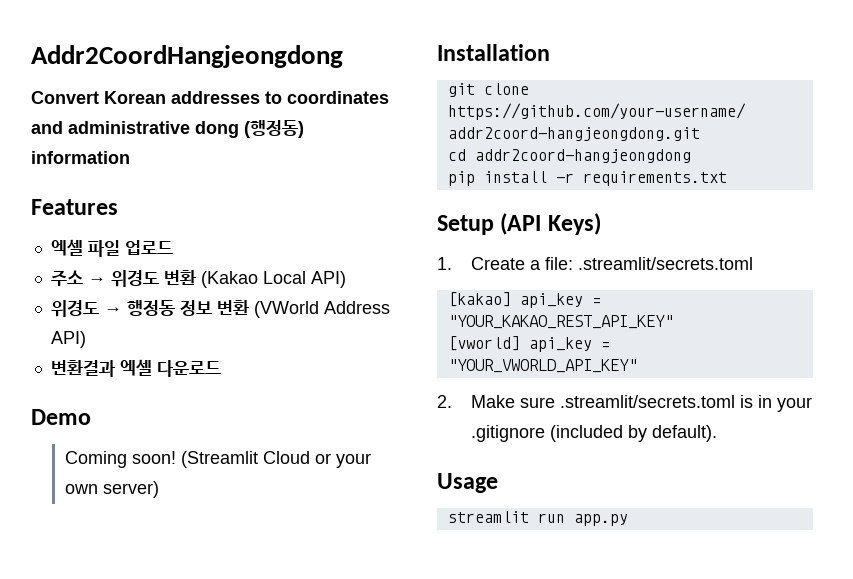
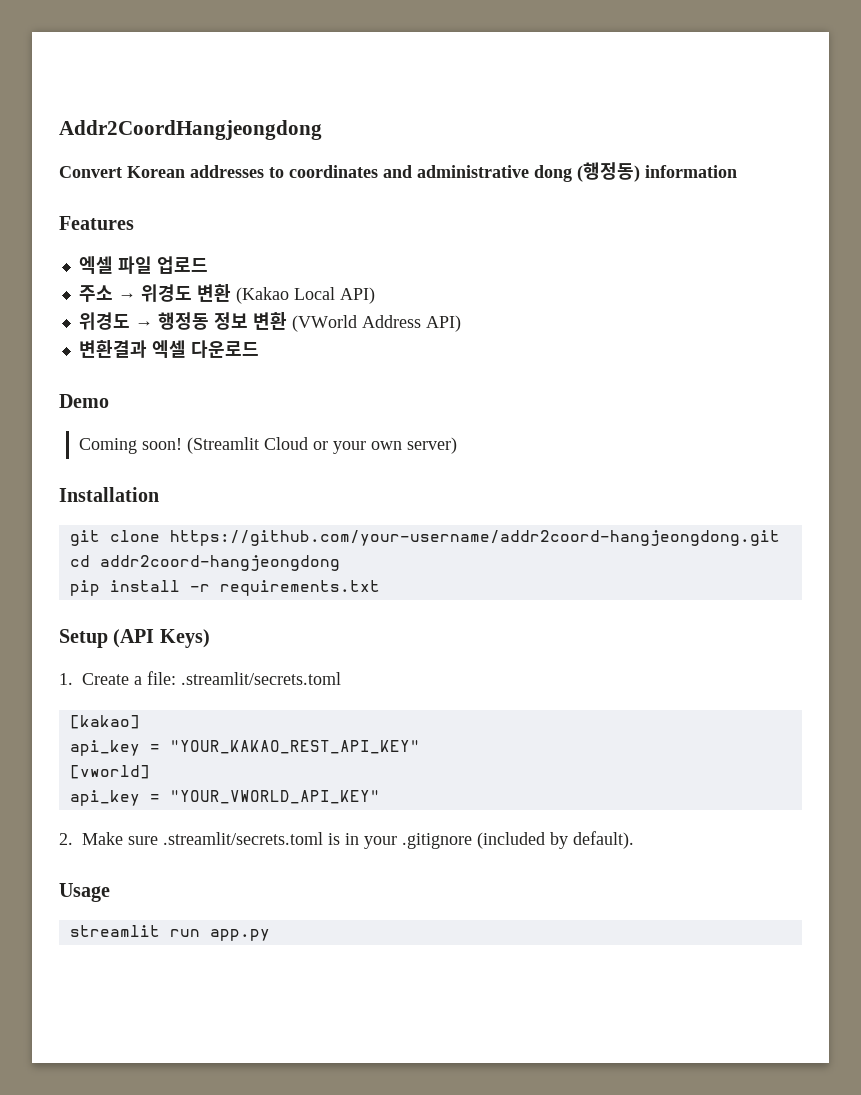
(511, 299) none -> (140, 722) //
(520, 343) none -> (150, 772) //

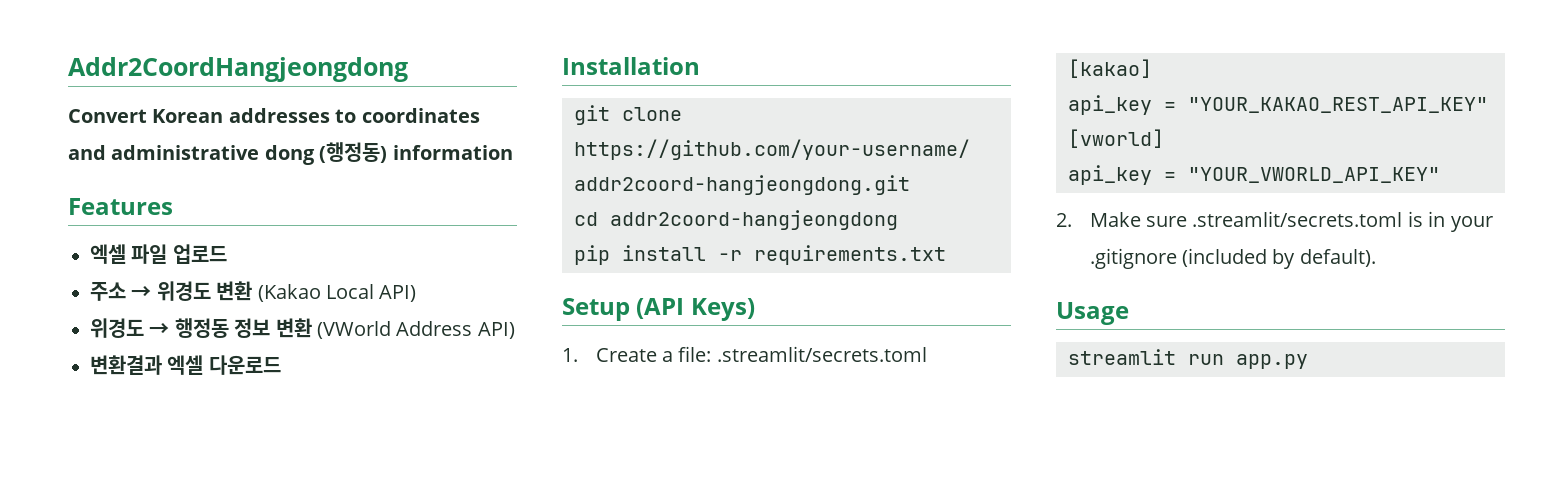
[59,394,109,408] [78,437,457,454] // Demo // Coming soon! (Streamlit Cloud or your own server) -> (281, 365) none

